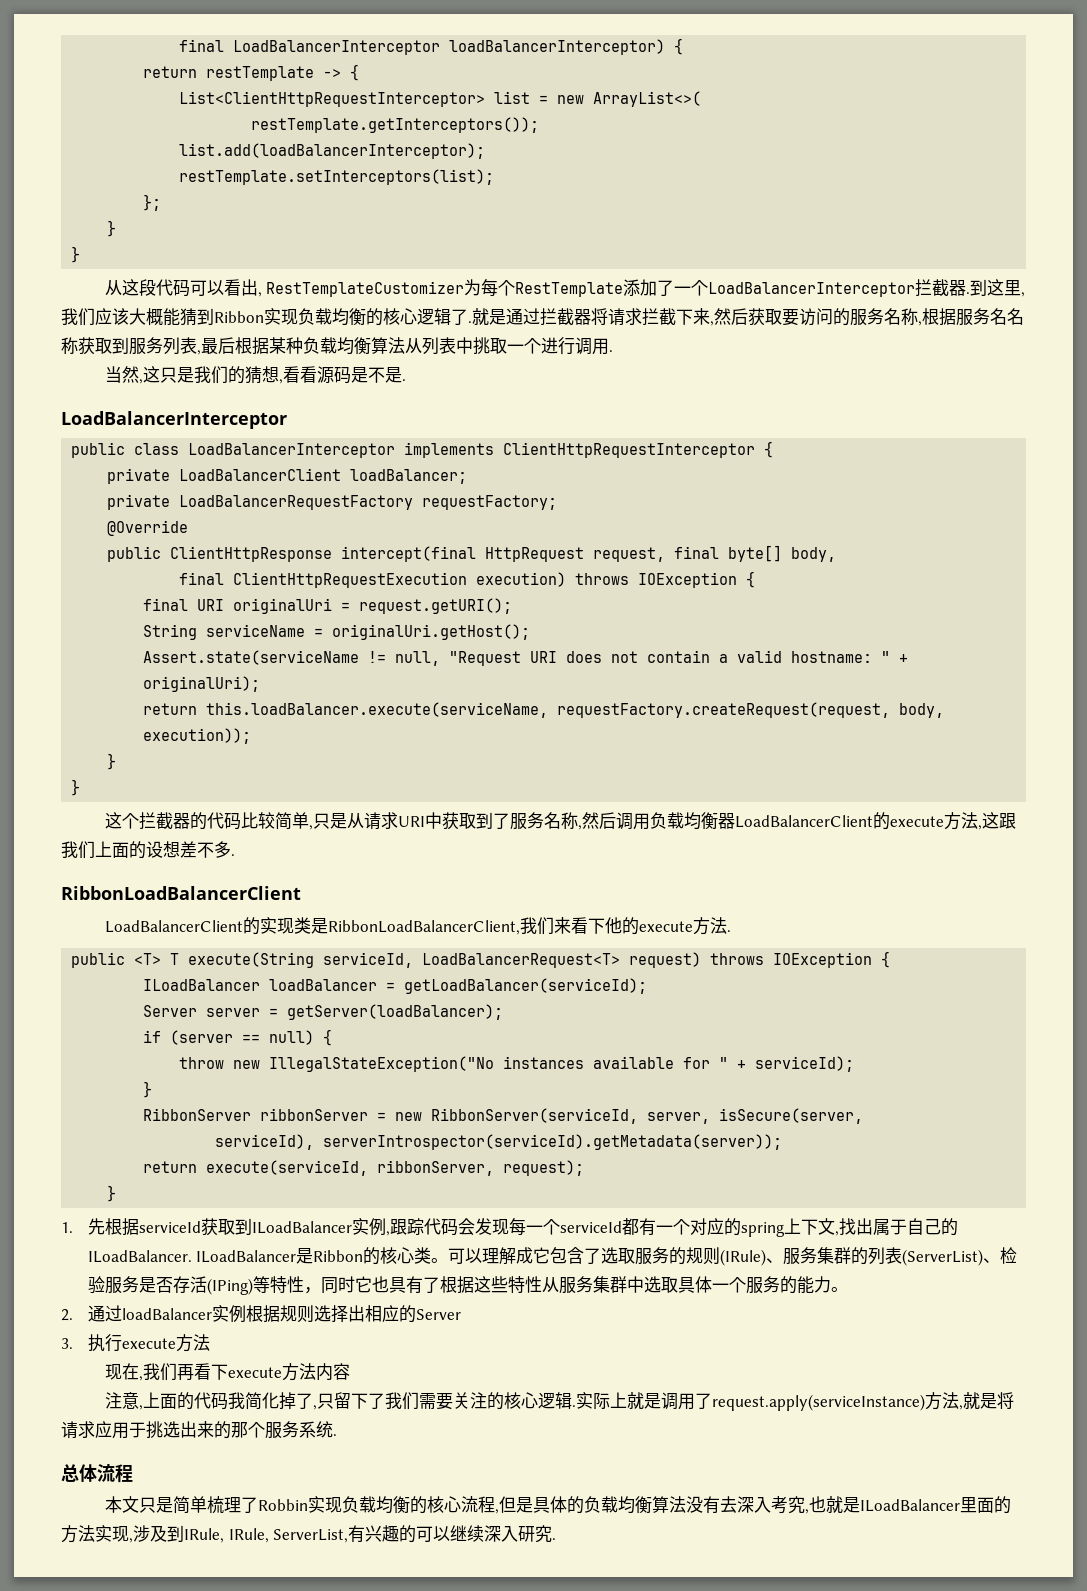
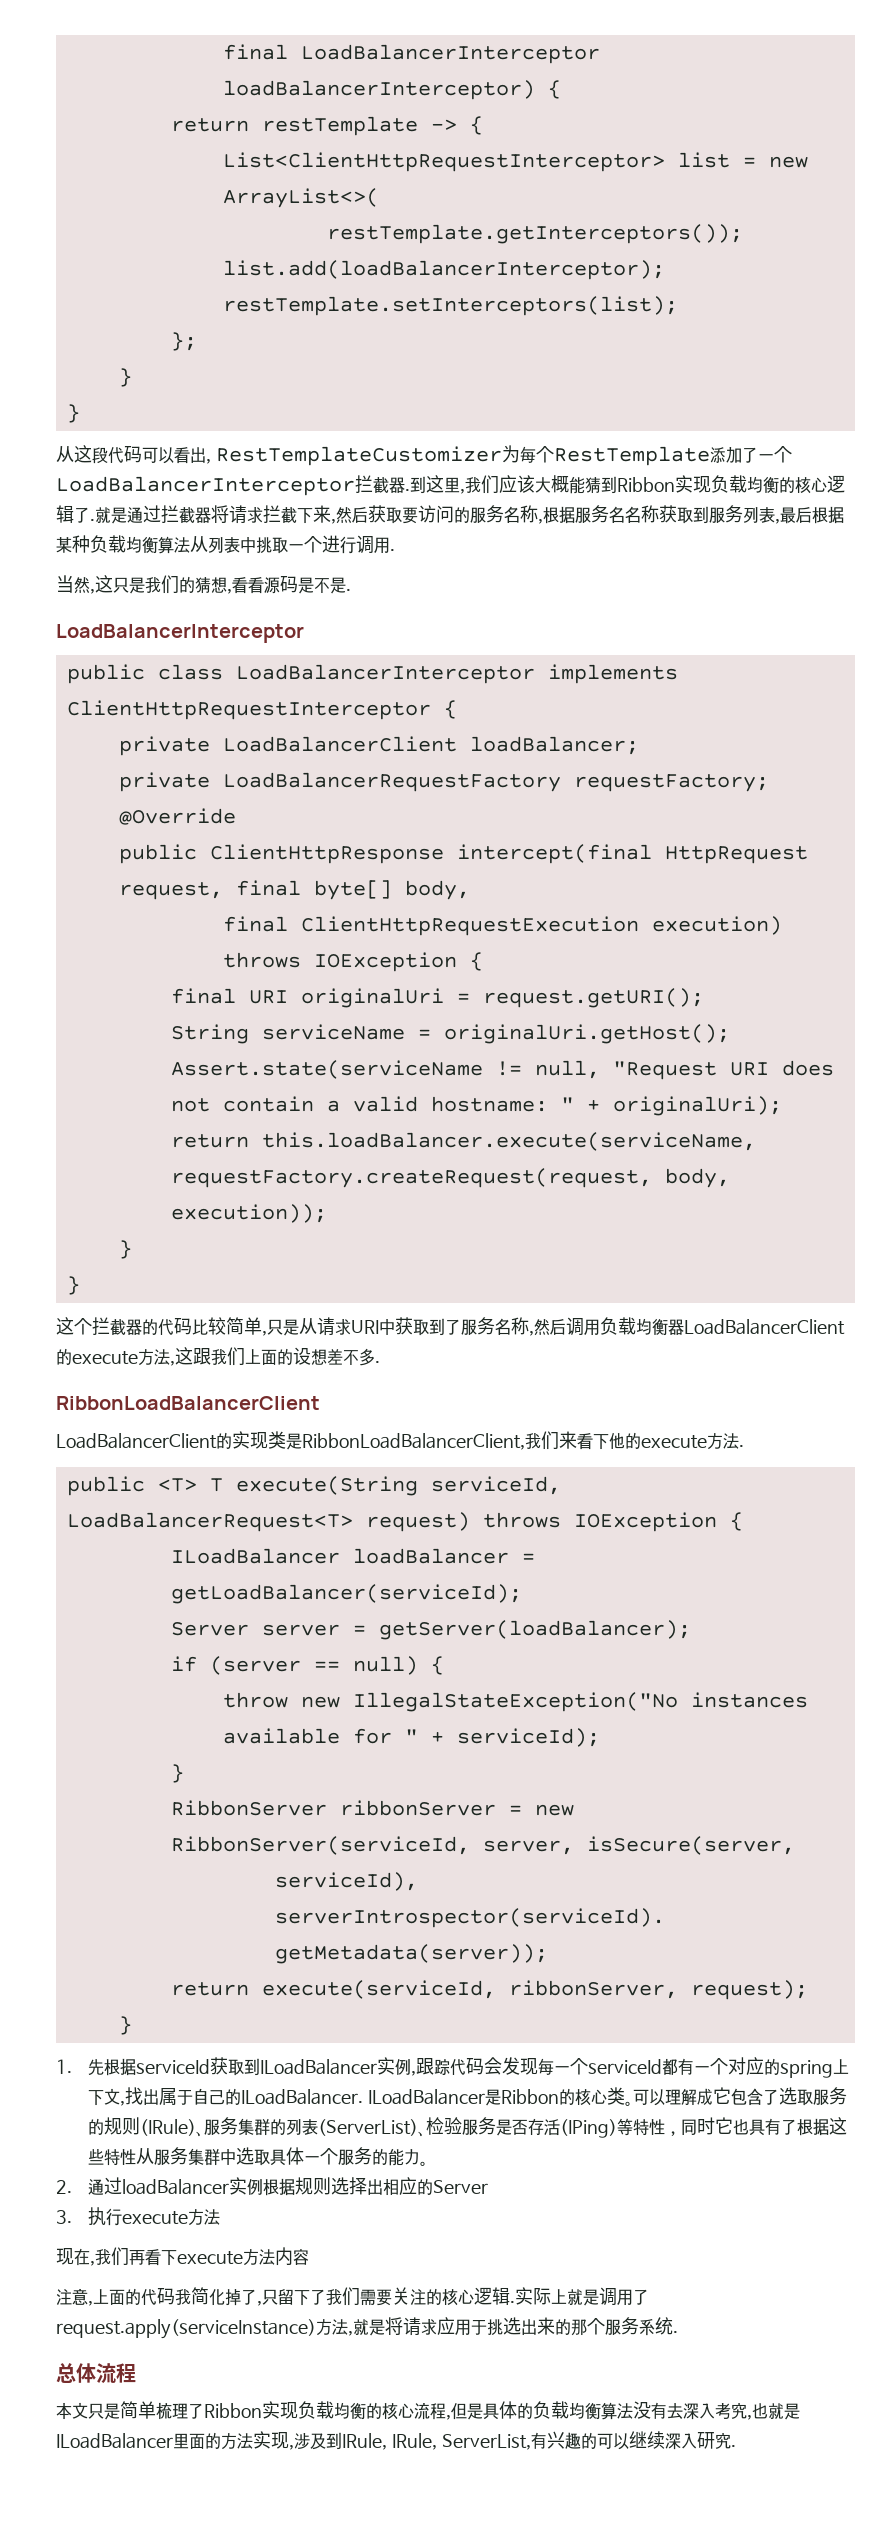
[257,1499,308,1511] Robbin -> [204,2403,262,2418] Ribbon

